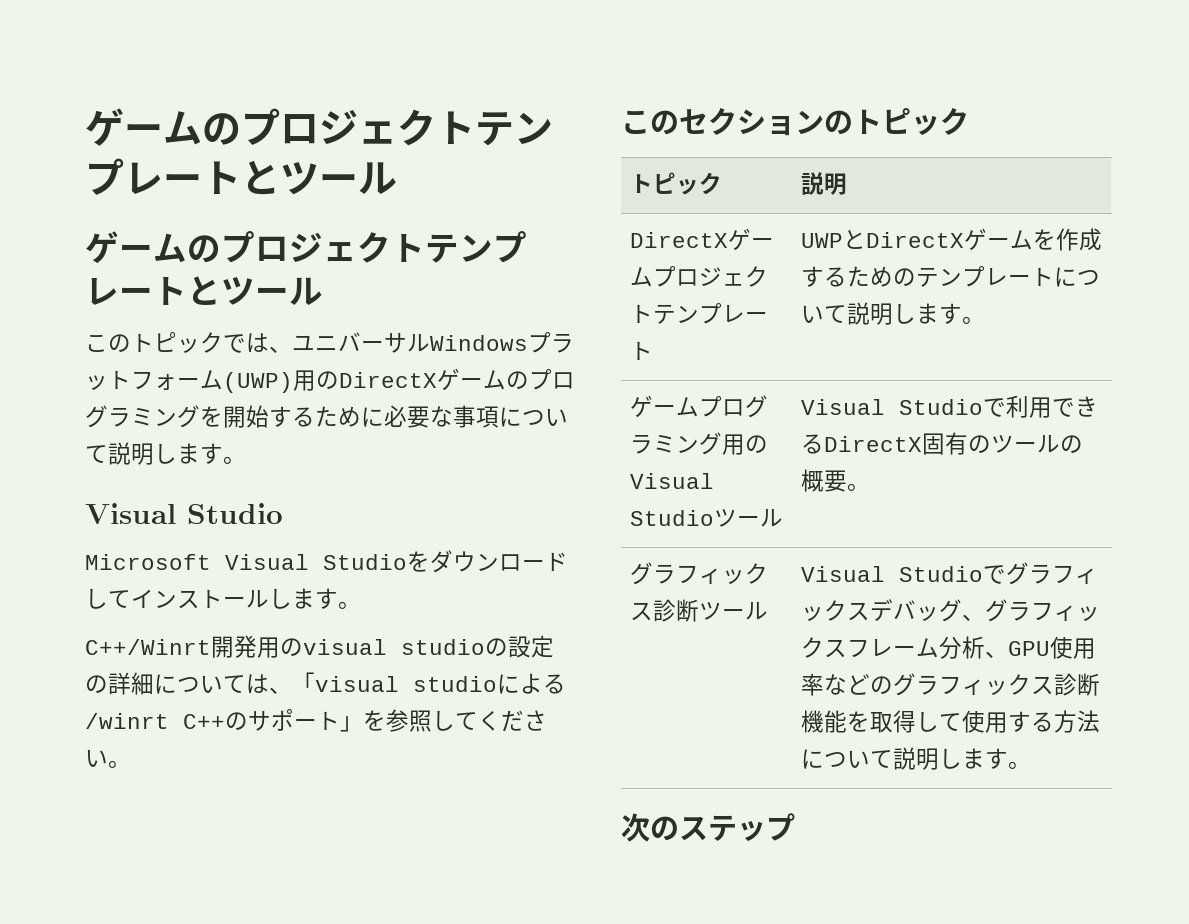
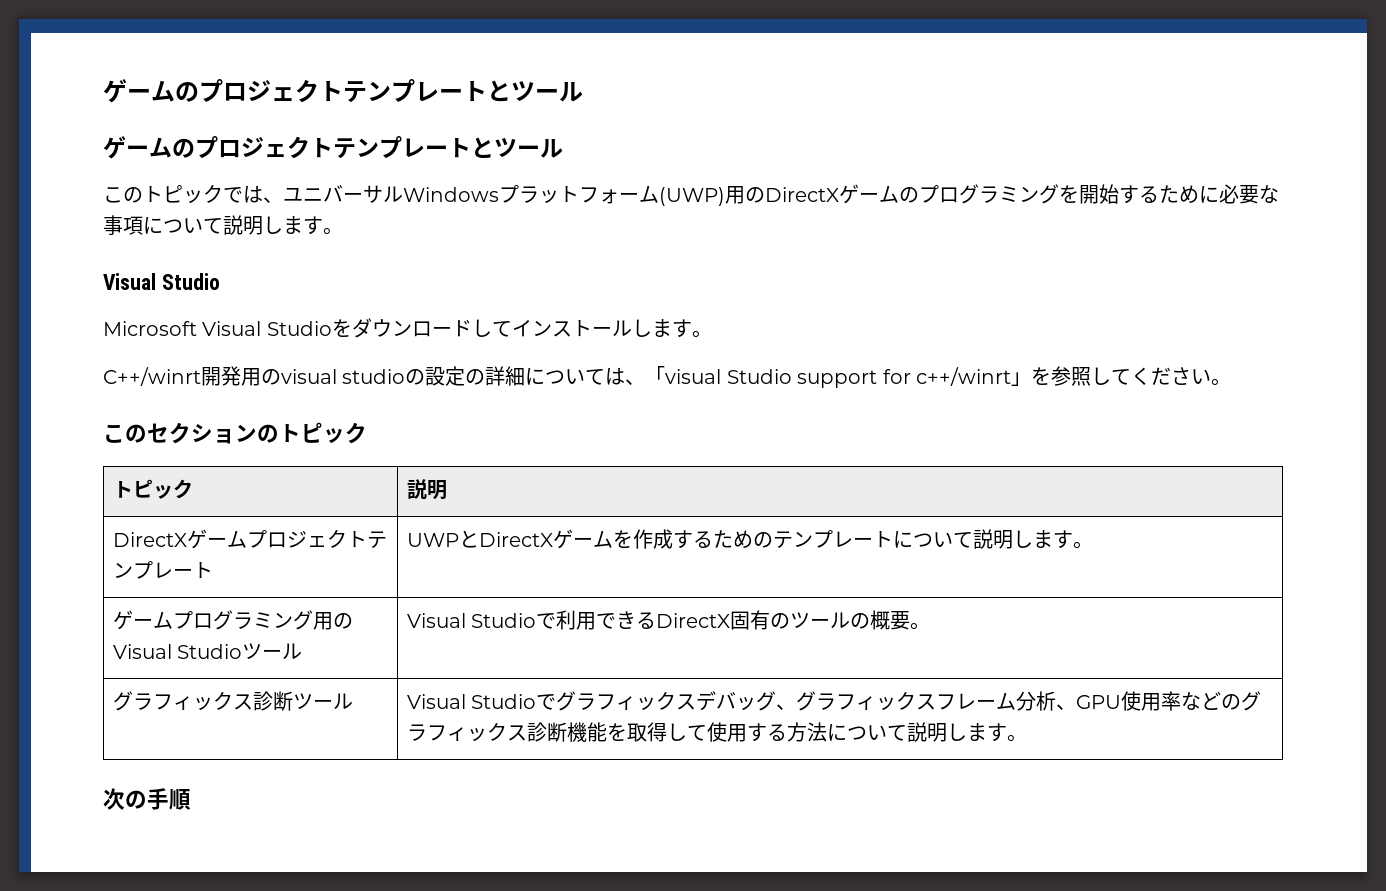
[85,639,211,655] C++/Winrt -> [103,367,201,386] C++/winrt
[413,673,566,694] [85,709,340,731] studioによる/winrt C++のサポート -> [726,367,1011,388] Studio support for c++/winrt
[679,813,795,841] ステップ -> [147,788,191,810] 手順

